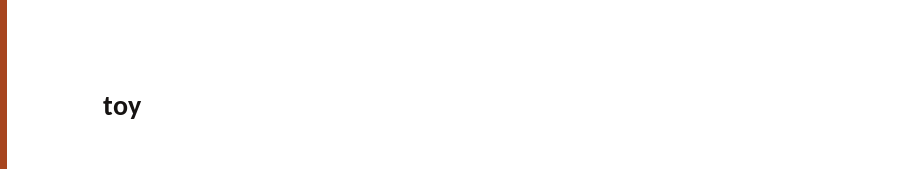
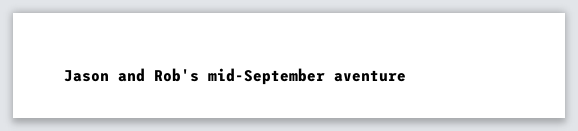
[103,97,142,119] toy -> [64,68,406,85] Jason and Rob's mid-September aventure

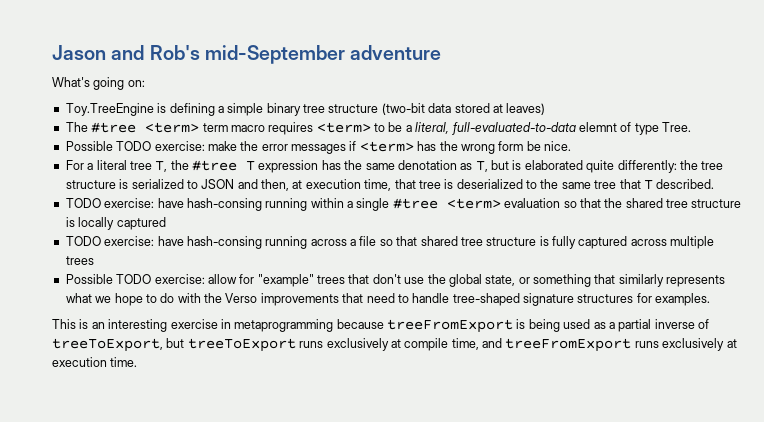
[334,70,406,82] aventure -> [350,45,442,60] [52,77,145,90] [65,103,546,116] [65,122,691,135] [65,141,571,154] [65,160,724,173] [65,179,715,191] [65,198,742,211] [65,217,166,230] [65,236,715,249] [65,256,94,265] [65,274,726,287] [65,293,711,306] [52,319,709,333] [52,338,737,352] [52,357,138,367] adventure // What's going on: // Toy.TreeEngine is defining a simple binary tree structure (two-bit data stored at leaves) // The #tree <term> term macro requires <term> to be a literal, full-evaluated-to-data elemnt of type Tree. // Possible TODO exercise: make the error messages if <term> has the wrong form be nice. // For a literal tree T, the #tree T expression has the same denotation as T, but is elaborated quite differently: the tree structure is serialized to JSON and then, at execution time, that tree is deserialized to the same tree that T described. // TODO exercise: have hash-consing running within a single #tree <term> evaluation so that the shared tree structure is locally captured // TODO exercise: have hash-consing running across a file so that shared tree structure is fully captured across multiple trees // Possible TODO exercise: allow for "example" trees that don't use the global state, or something that similarly represents what we hope to do with the Verso improvements that need to handle tree-shaped signature structures for examples. // This is an interesting exercise in metaprogramming because treeFromExport is being used as a partial inverse of treeToExport, but treeToExport runs exclusively at compile time, and treeFromExport runs exclusively at execution time.

